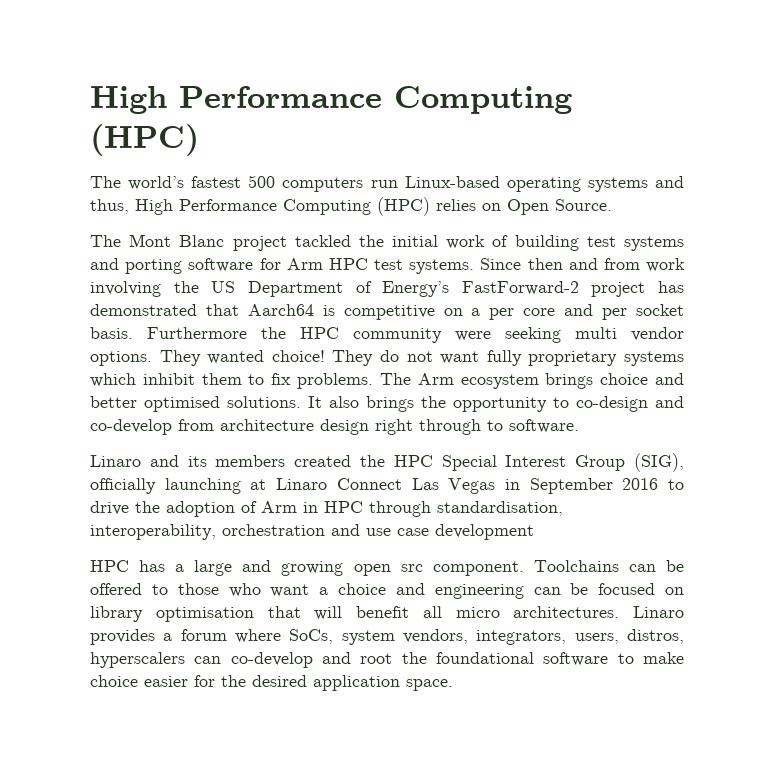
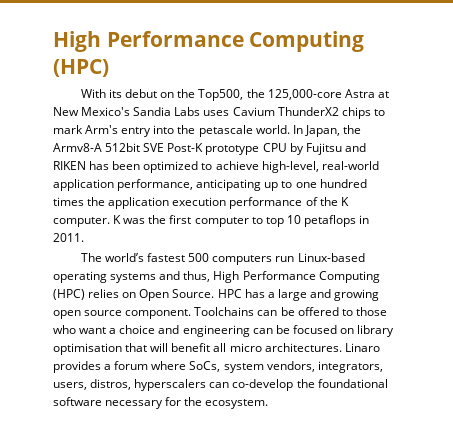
[90,86,572,114] [90,124,199,156] High Performance Computing (HPC) -> [53,31,365,52] [53,59,109,77] [80,89,389,101] [53,107,385,119] [53,125,361,137] [53,143,366,155] [53,161,379,173] [53,179,367,191] [53,197,349,209] [53,215,370,227] [53,233,84,242] High Performance Computing (HPC) // With its debut on the Top500, the 125,000-core Astra at New Mexico's Sandia Labs uses Cavium ThunderX2 chips to mark Arm's entry into the petascale world. In Japan, the Armv8-A 512bit SVE Post-K prototype CPU by Fujitsu and RIKEN has been optimized to achieve high-level, real-world application performance, anticipating up to one hundred times the application execution performance of the K computer. K was the first computer to top 10 petaflops in 2011.
[90,234,684,251] [90,258,685,274] [90,281,684,297] [90,304,685,320] [90,327,684,343] [90,350,685,366] [90,373,684,389] [90,396,684,412] [90,419,579,435] [90,453,684,472] [90,478,684,494] [90,501,563,517] [90,524,534,540] // The Mont Blanc project tackled the initial work of building test systems and porting software for Arm HPC test systems. Since then and from work involving the US Department of Energy’s FastForward-2 project has demonstrated that Aarch64 is competitive on a per core and per socket basis. Furthermore the HPC community were seeking multi vendor options. They wanted choice! They do not want fully proprietary systems which inhibit them to fix problems. The Arm ecosystem brings choice and better optimised solutions. It also brings the opportunity to co-design and co-develop from architecture design right through to software. // Linaro and its members created the HPC Special Interest Group (SIG), officially launching at Linaro Connect Las Vegas in September 2016 to drive the adoption of Arm in HPC through standardisation, interoperability, orchestration and use case development // -> (215, 293) none
[400,564,423,572] src -> [84,310,123,316] source
[322,652,393,664] and root -> (294, 385) none
[617,652,684,664] [90,675,453,691] to make choice easier for the desired application space. -> [105,397,269,409] necessary for the ecosystem.

